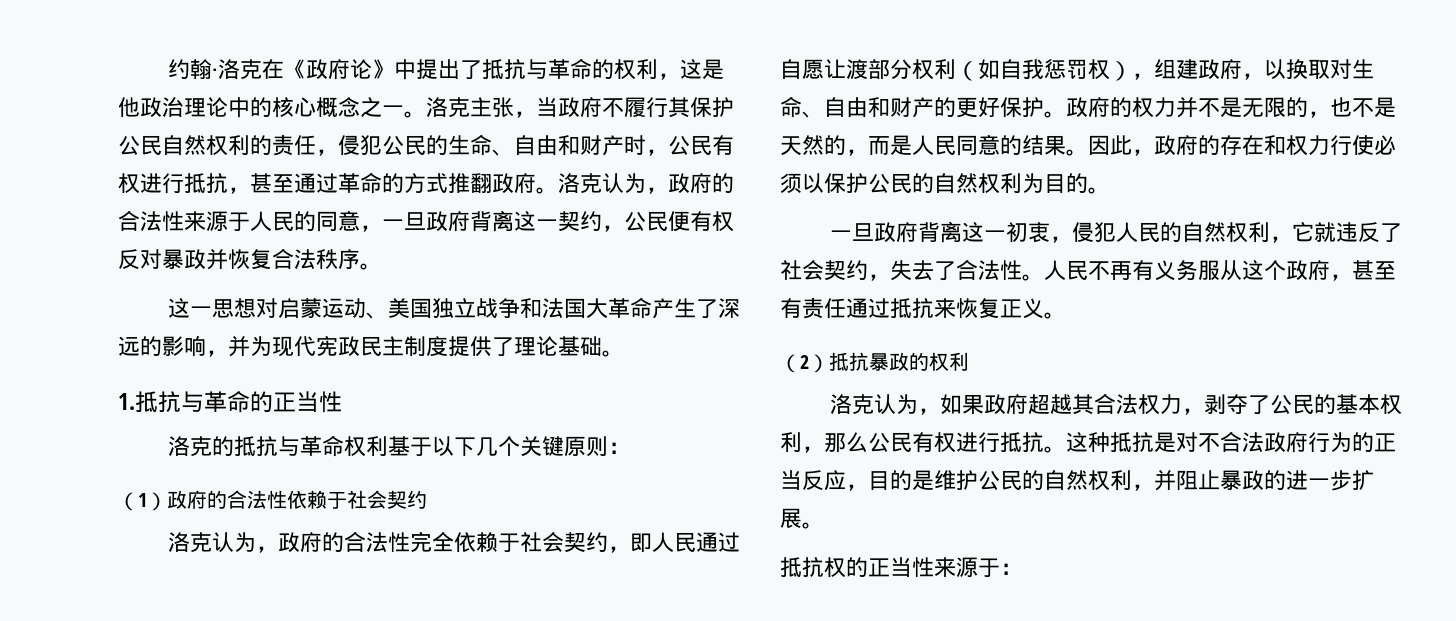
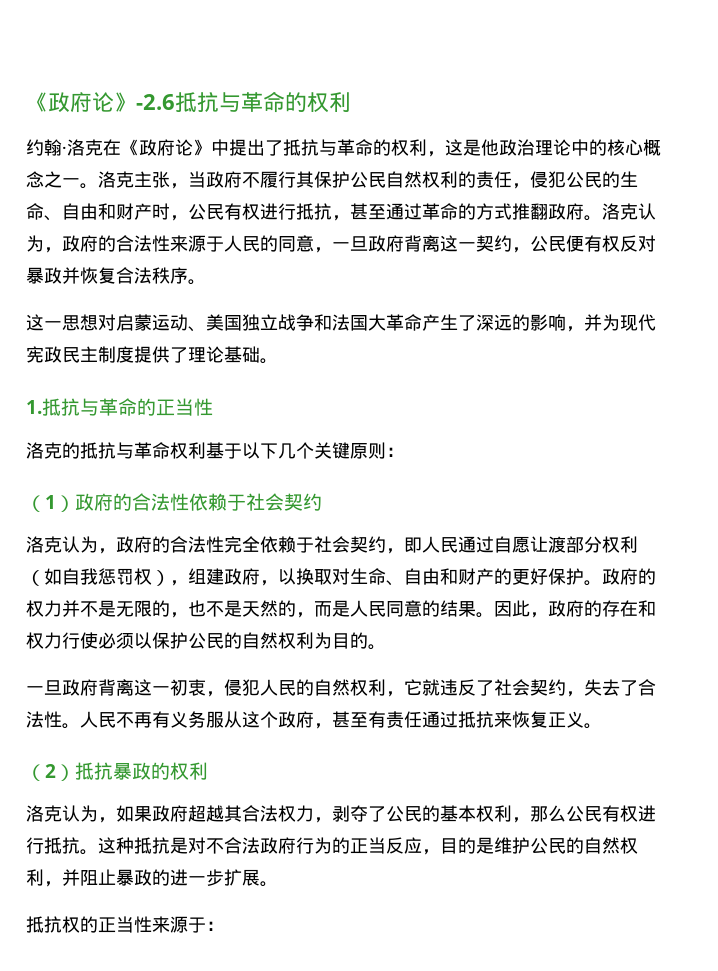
(167, 69) none -> [26,91,351,113] 《政府论》-2.6抵抗与革命的权利 //

